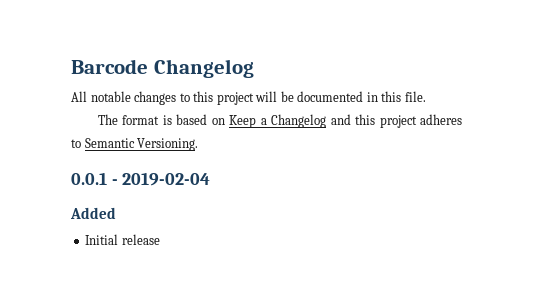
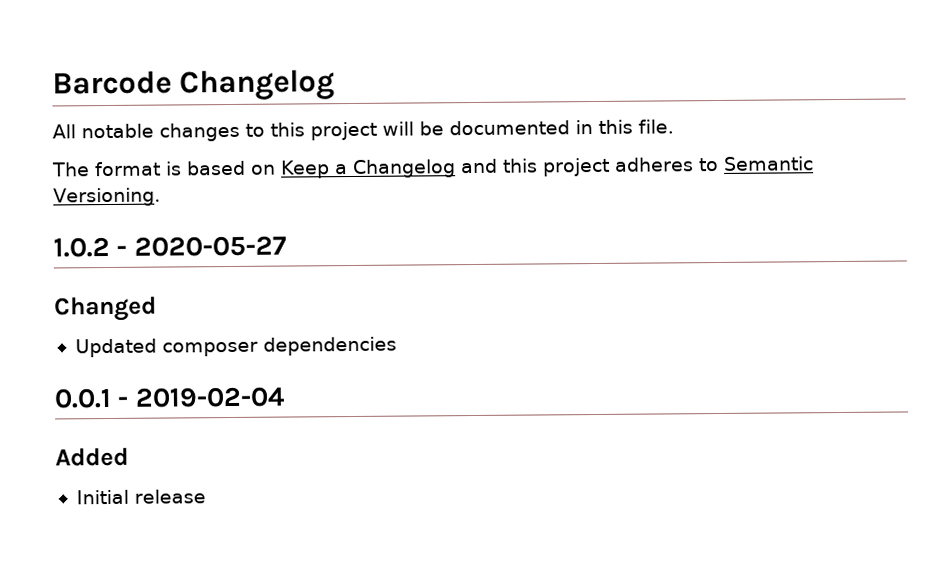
(199, 144) none -> [53,235,287,258] [54,296,157,322] [74,336,397,358] // 1.0.2 - 2020-05-27 // Changed // Updated composer dependencies

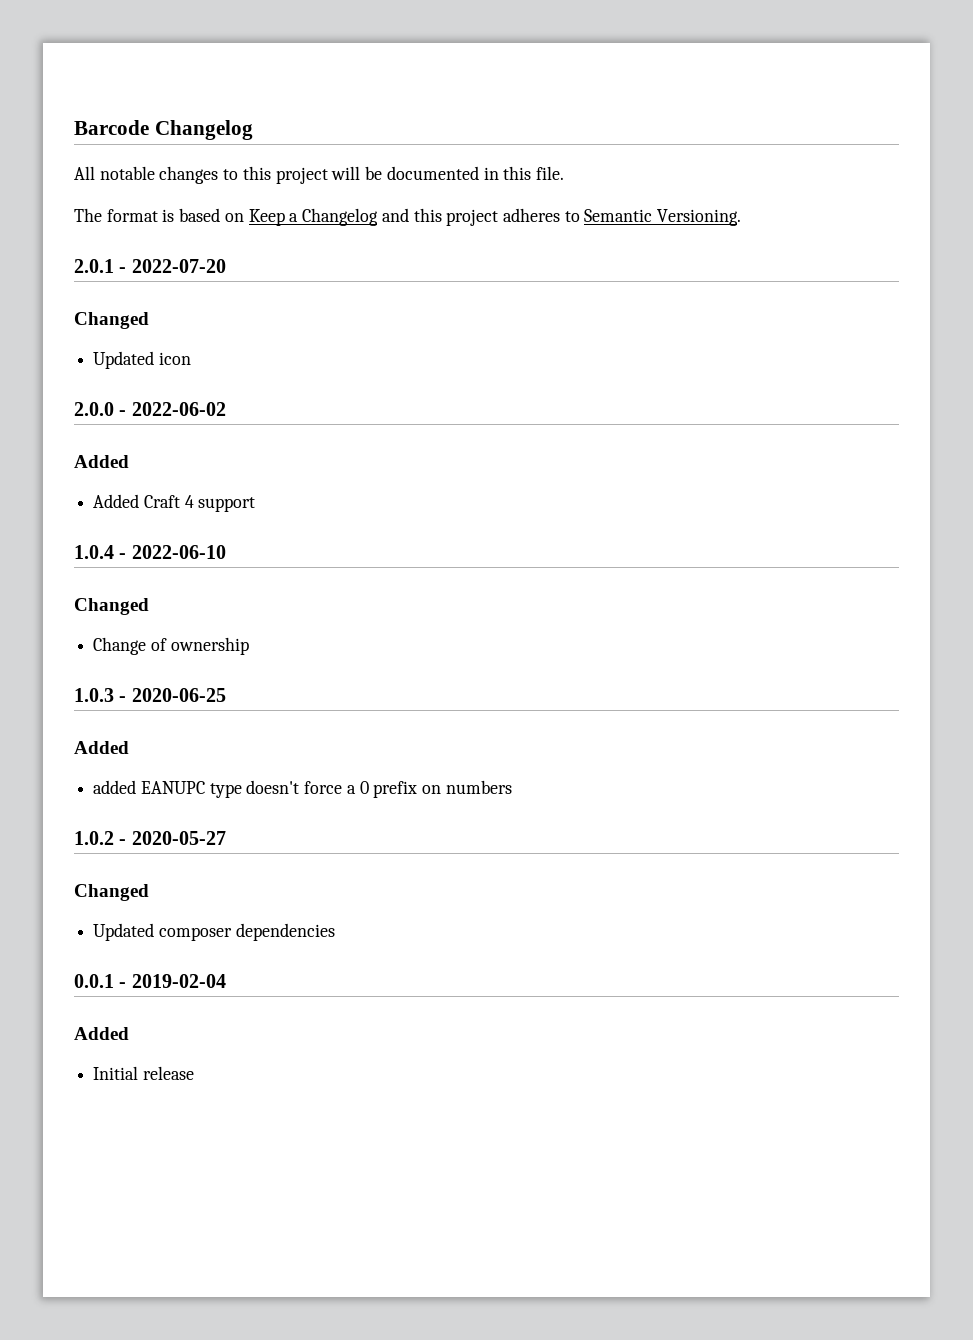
(161, 197) none -> [74,259,226,273] [74,312,149,329] [93,351,191,369] [74,402,226,416] [74,455,129,468] [93,494,256,512] [74,545,226,559] [74,598,149,615] [93,637,249,655] [74,688,226,702] [74,741,129,754] [93,780,512,798] // 2.0.1 - 2022-07-20 // Changed // Updated icon // 2.0.0 - 2022-06-02 // Added // Added Craft 4 support // 1.0.4 - 2022-06-10 // Changed // Change of ownership // 1.0.3 - 2020-06-25 // Added // added EANUPC type doesn't force a 0 prefix on numbers

